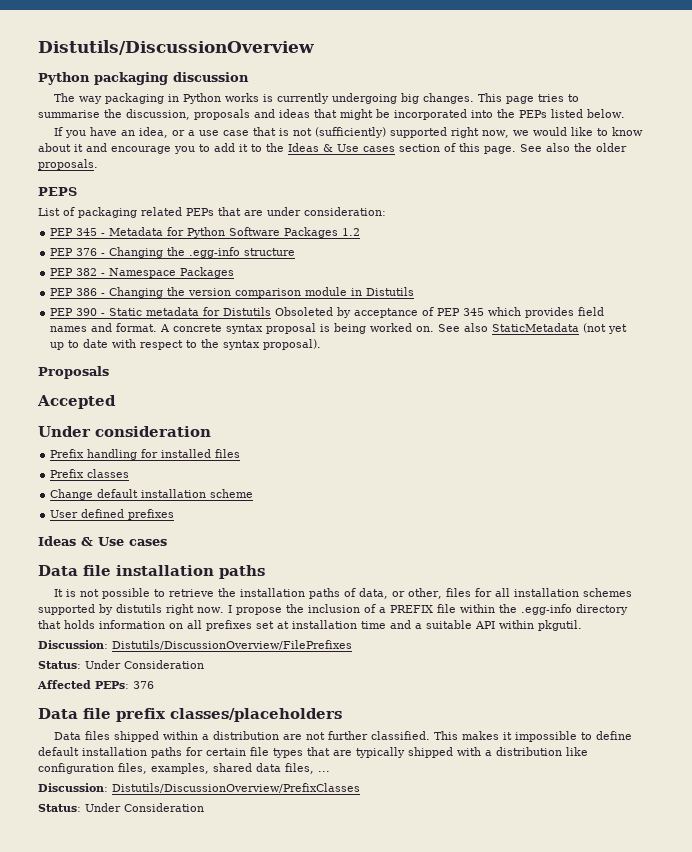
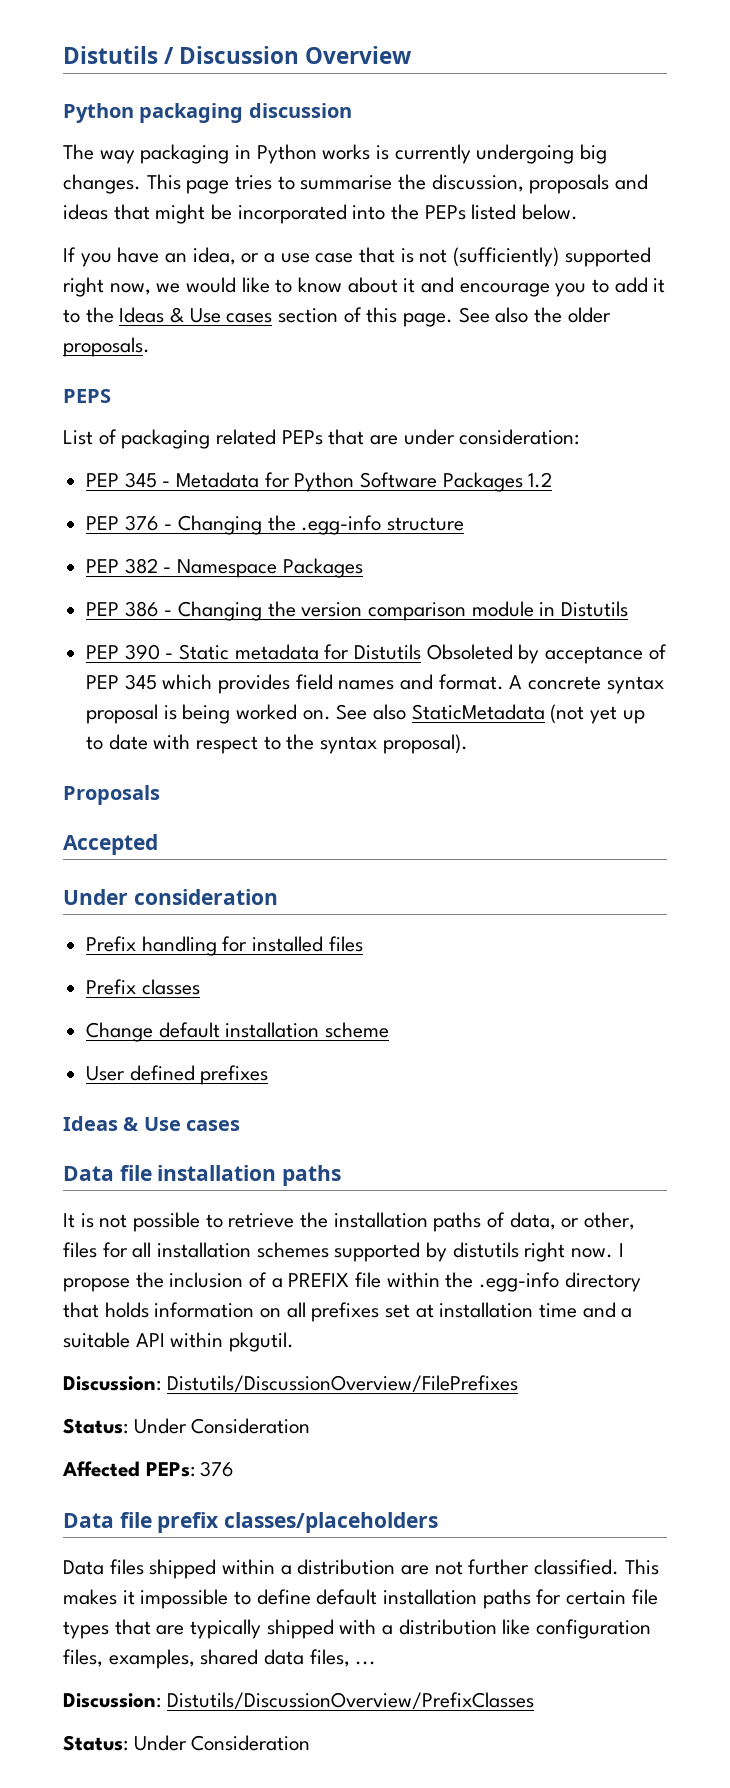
[38,40,314,55] Distutils/DiscussionOverview -> [63,46,413,64] Distutils / Discussion Overview

